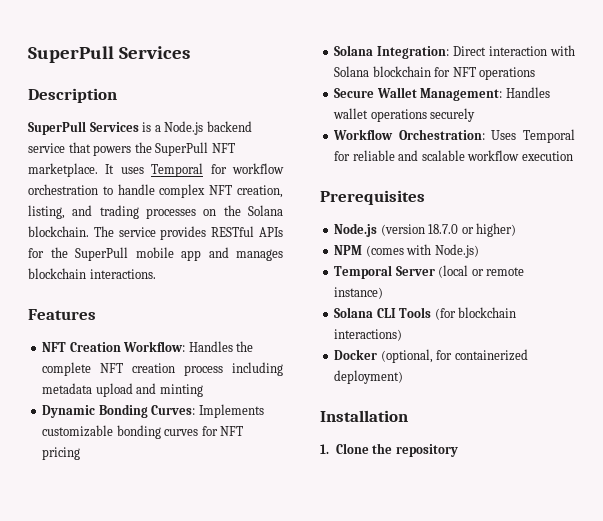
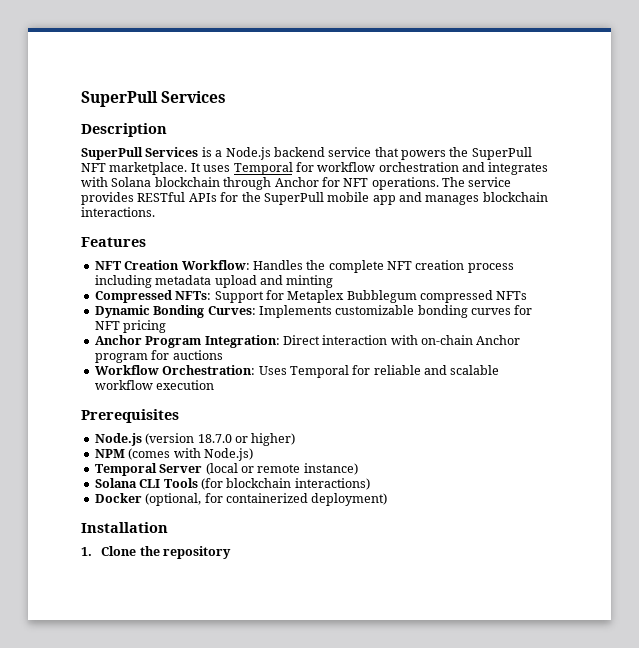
[102,184,283,198] [28,205,283,219] [28,226,89,237] to handle complex NFT creation, listing, and trading processes on the Solana blockchain. -> [462,162,549,175] [81,177,439,190] and integrates with Solana blockchain through Anchor for NFT operations.
(203, 390) none -> [94,290,528,303] // Compressed NFTs: Support for Metaplex Bubblegum compressed NFTs
[334,45,374,56] Solana -> [94,335,202,348] Anchor Program
[334,66,536,80] [334,87,550,101] [333,108,476,122] Solana blockchain for NFT operations // Secure Wallet Management: Handles wallet operations securely -> [421,335,521,345] [94,350,223,363] on-chain Anchor program for auctions

